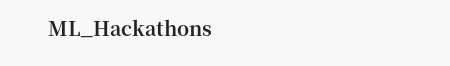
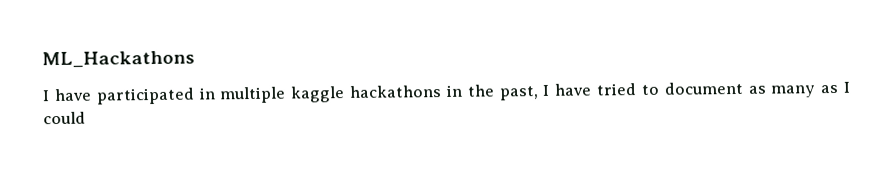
(212, 28) none -> [42,81,852,105] [43,111,86,125] // I have participated in multiple kaggle hackathons in the past, I have tried to document as many as I could

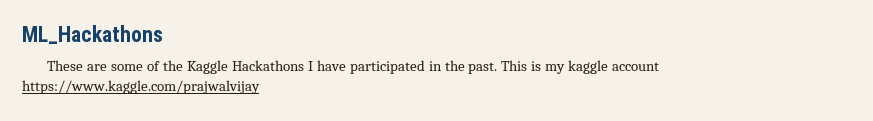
[42,81,852,105] [43,111,86,125] I have participated in multiple kaggle hackathons in the past, I have tried to document as many as I could -> [47,60,659,74] [22,80,260,94] These are some of the Kaggle Hackathons I have participated in the past. This is my kaggle account https://www.kaggle.com/prajwalvijay

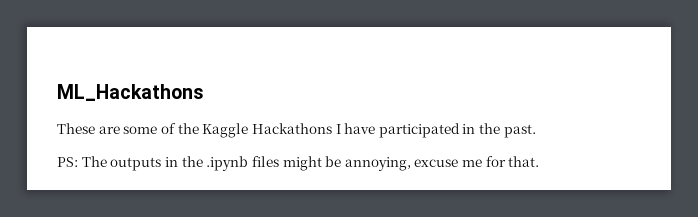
[501,60,659,74] [22,80,260,94] This is my kaggle account https://www.kaggle.com/prajwalvijay -> [57,156,540,171] // PS: The outputs in the .ipynb files might be annoying, excuse me for that.

